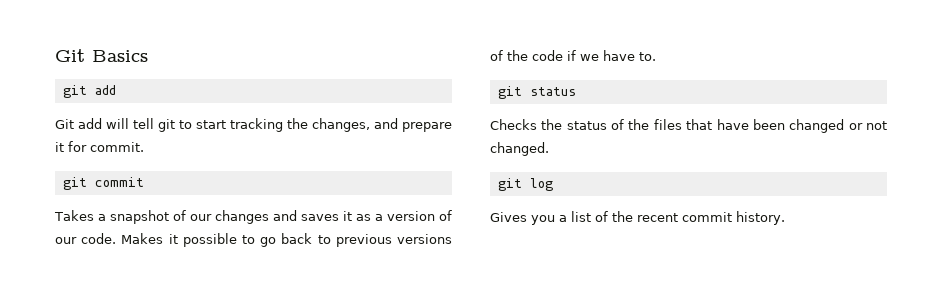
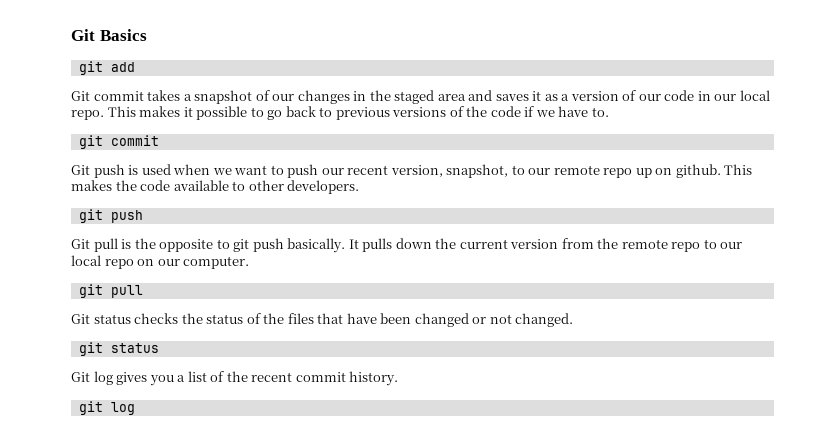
[78,118,452,132] [55,141,144,152] [62,177,144,190] [54,210,94,221] add will tell git to start tracking the changes, and prepare it for commit. // git commit // Takes -> [93,90,181,101] commit takes
(269, 217) none -> [353,90,466,104] in the staged area
[81,233,164,244] code. Makes -> [664,90,770,101] [71,106,181,120] code in our local repo. This makes
[529,87,576,96] [490,119,537,130] status // Checks -> [110,135,159,146] [71,164,753,178] [71,180,360,194] [78,209,143,223] [71,238,743,253] [71,255,250,269] [78,284,143,298] [71,313,179,324] commit // Git push is used when we want to push our recent version, snapshot, to our remote repo up on github. This makes the code available to other developers. // git push // Git pull is the opposite to git push basically. It pulls down the current version from the remote repo to our local repo on our computer. // git pull // Git status checks
[529,178,553,191] [490,212,527,222] log // Gives -> [110,343,159,353] [71,371,148,385] status // Git log gives
(785, 218) none -> [78,401,135,415] // git log

